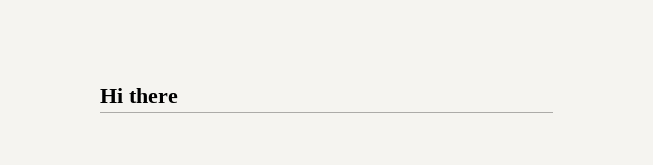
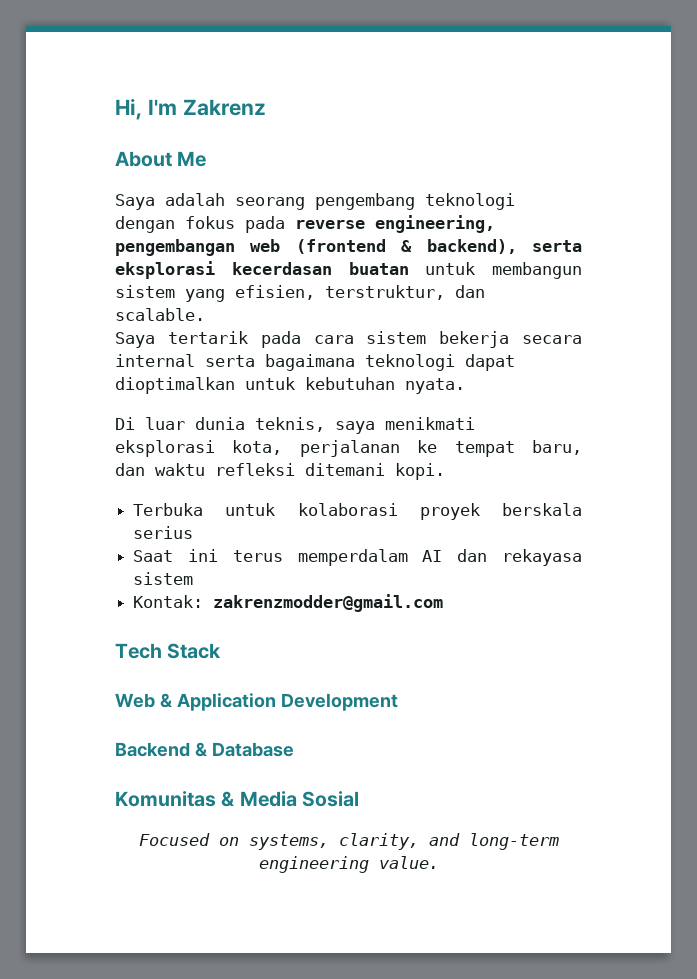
[100,88,178,103] Hi there -> [115,98,266,120] [115,151,207,167] [115,193,515,210] [115,215,495,233] [115,239,582,256] [115,261,582,279] [115,285,485,302] [115,308,205,321] [115,331,582,348] [115,354,515,371] [115,377,465,394] [115,417,475,434] [115,440,582,457] [115,463,445,480] [133,503,582,520] [133,526,194,539] [133,549,582,566] [133,572,194,585] [133,594,444,612] [115,643,222,659] [115,693,398,711] [115,742,294,757] [115,791,360,807] [138,833,559,850] [258,856,439,873] Hi, I'm Zakrenz // About Me // Saya adalah seorang pengembang teknologi dengan fokus pada reverse engineering, pengembangan web (frontend & backend), serta eksplorasi kecerdasan buatan untuk membangun sistem yang efisien, terstruktur, dan scalable. // Saya tertarik pada cara sistem bekerja secara internal serta bagaimana teknologi dapat dioptimalkan untuk kebutuhan nyata. // Di luar dunia teknis, saya menikmati eksplorasi kota, perjalanan ke tempat baru, dan waktu refleksi ditemani kopi. // Terbuka untuk kolaborasi proyek berskala serius // Saat ini terus memperdalam AI dan rekayasa sistem // Kontak: zakrenzmodder@gmail.com // Tech Stack // Web & Application Development // Backend & Database // Komunitas & Media Sosial // Focused on systems, clarity, and long-term engineering value.

